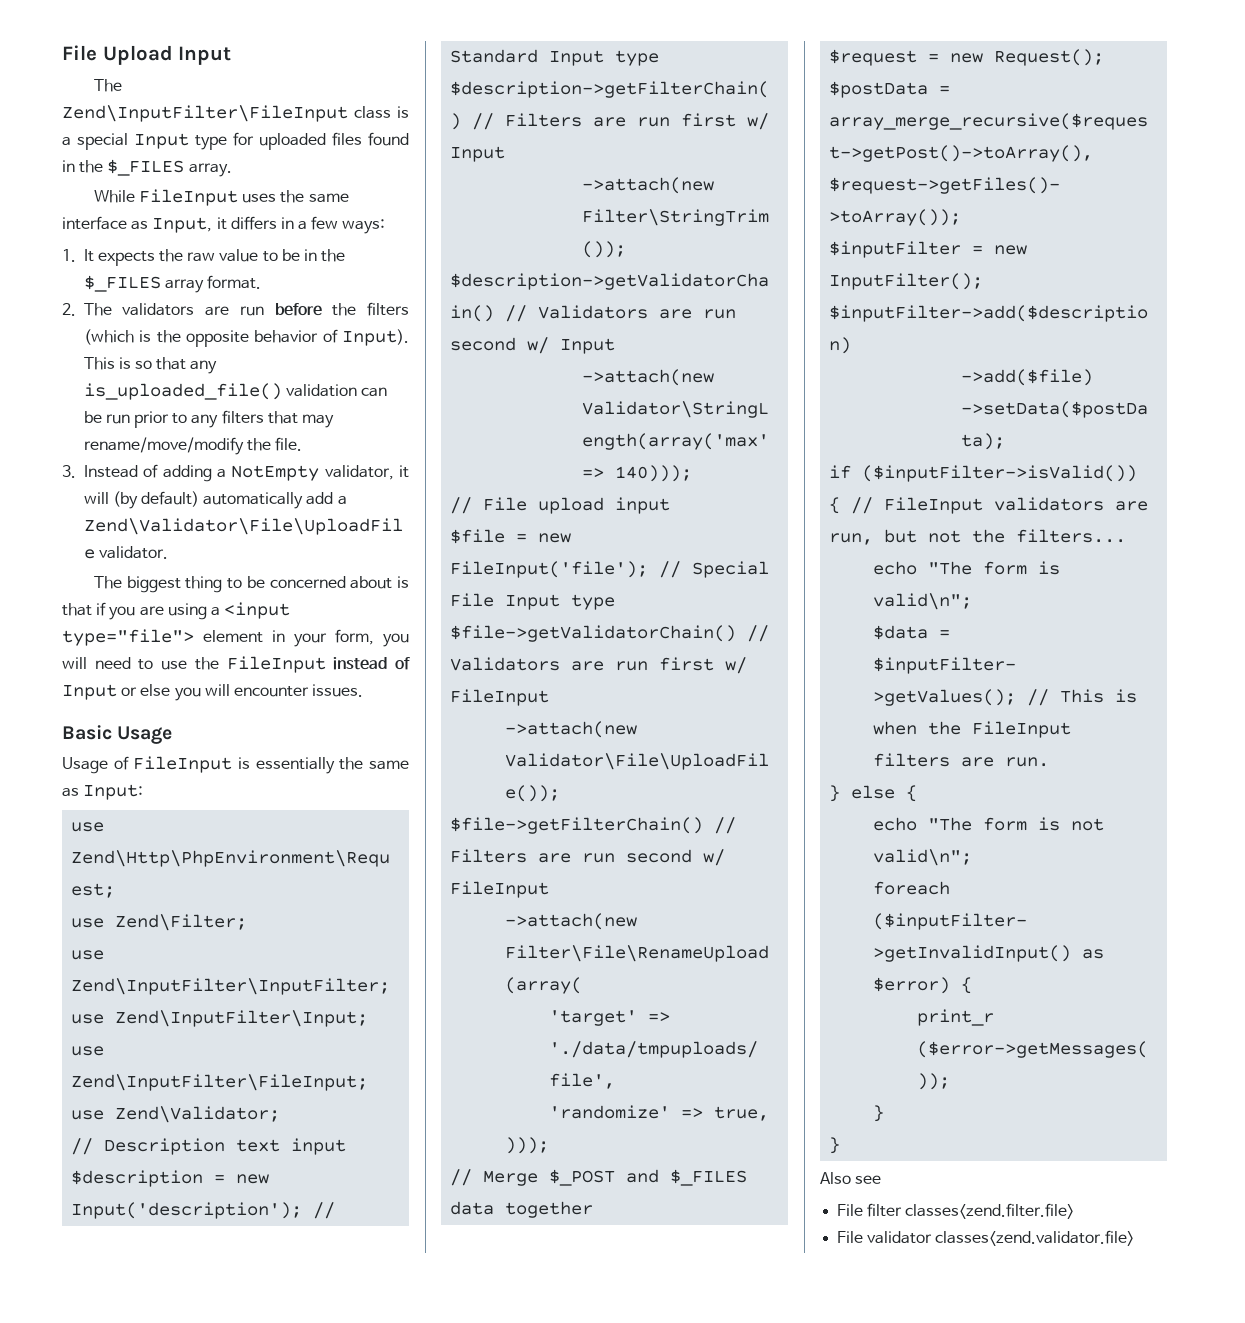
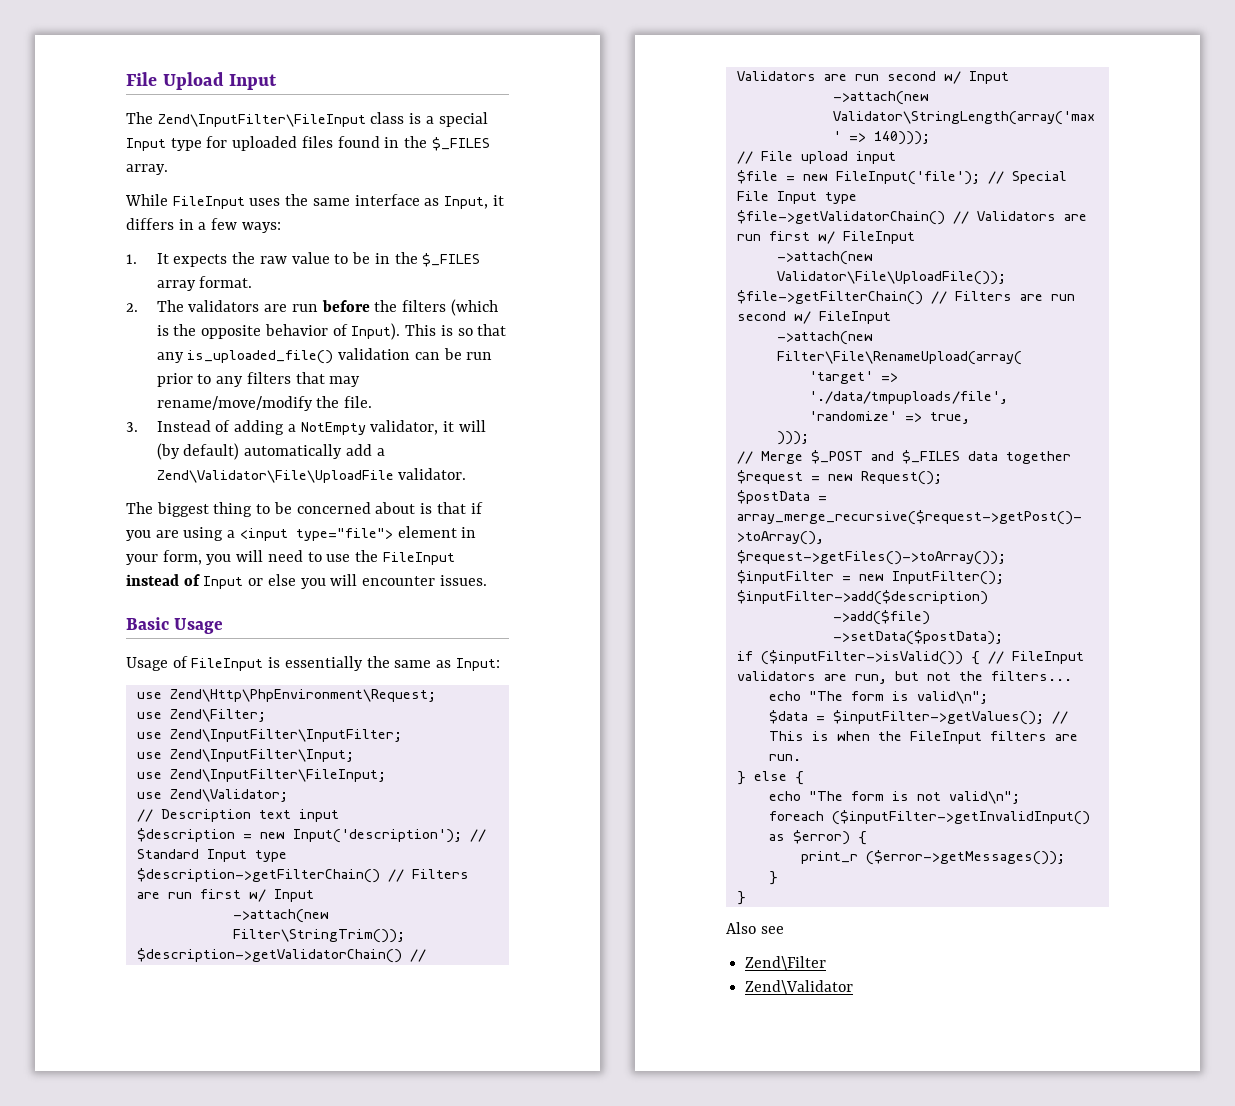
[837,1203,1075,1219] [837,1230,1135,1246] File filter classes<zend.filter.file> // File validator classes<zend.validator.file> -> [745,956,827,970] [745,980,854,994] Zend\Filter // Zend\Validator

